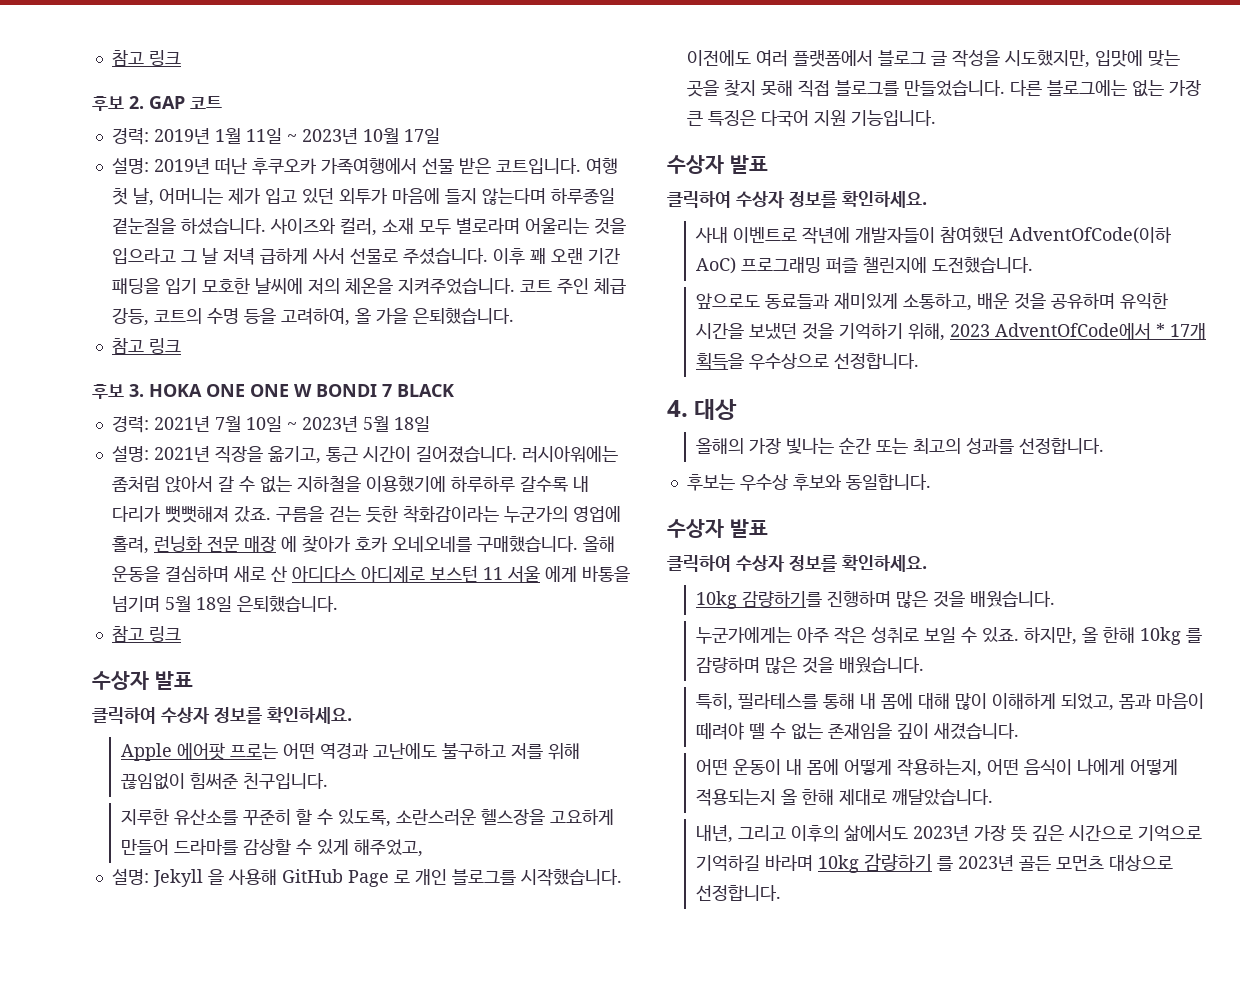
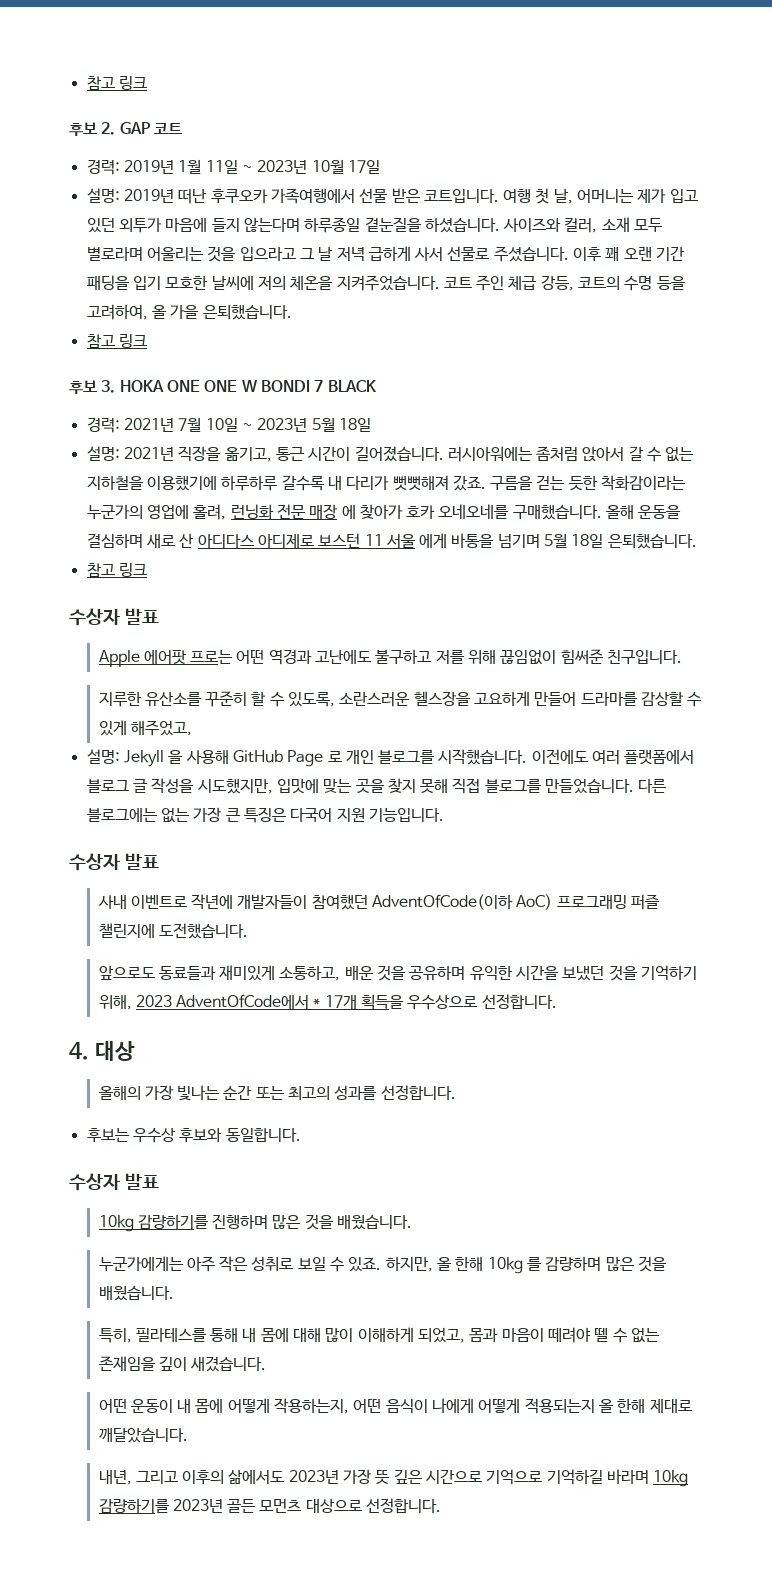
[92,707,352,724] // 클릭하여 수상자 정보를 확인하세요. -> (159, 616) none
[667,191,927,208] // 클릭하여 수상자 정보를 확인하세요. -> (159, 861) none
[667,555,927,572] // 클릭하여 수상자 정보를 확인하세요. -> (159, 1181) none
[864,853,954,872] 감량하기 를 -> [98,1498,170,1513] 감량하기를

